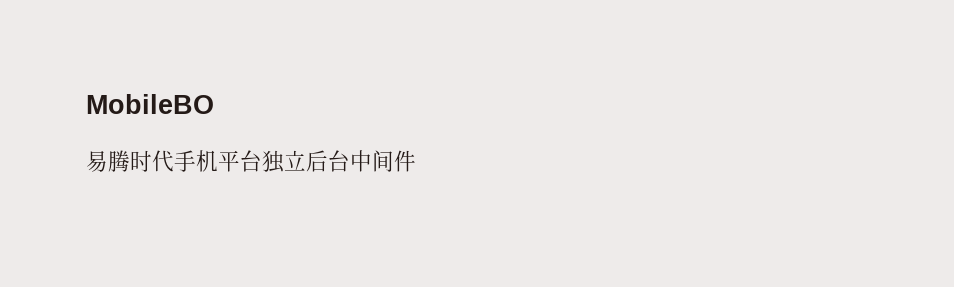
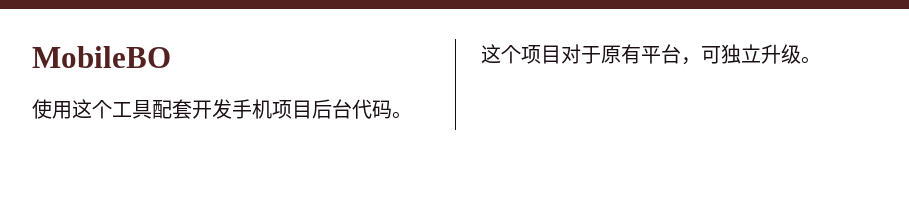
[86,150,416,173] 易腾时代手机平台独立后台中间件 -> [32,99,412,119] [481,44,821,65] 使用这个工具配套开发手机项目后台代码。这个项目对于原有平台，可独立升级。

